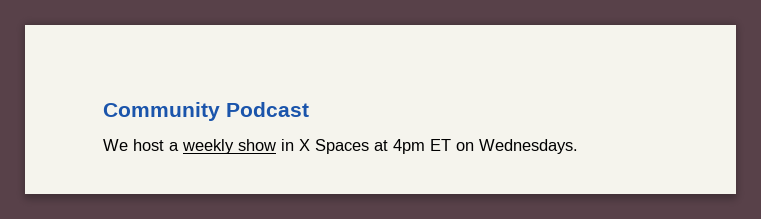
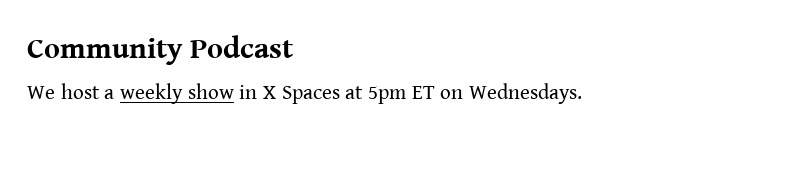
[393,139,425,154] 4pm -> [368,86,407,104] 5pm

